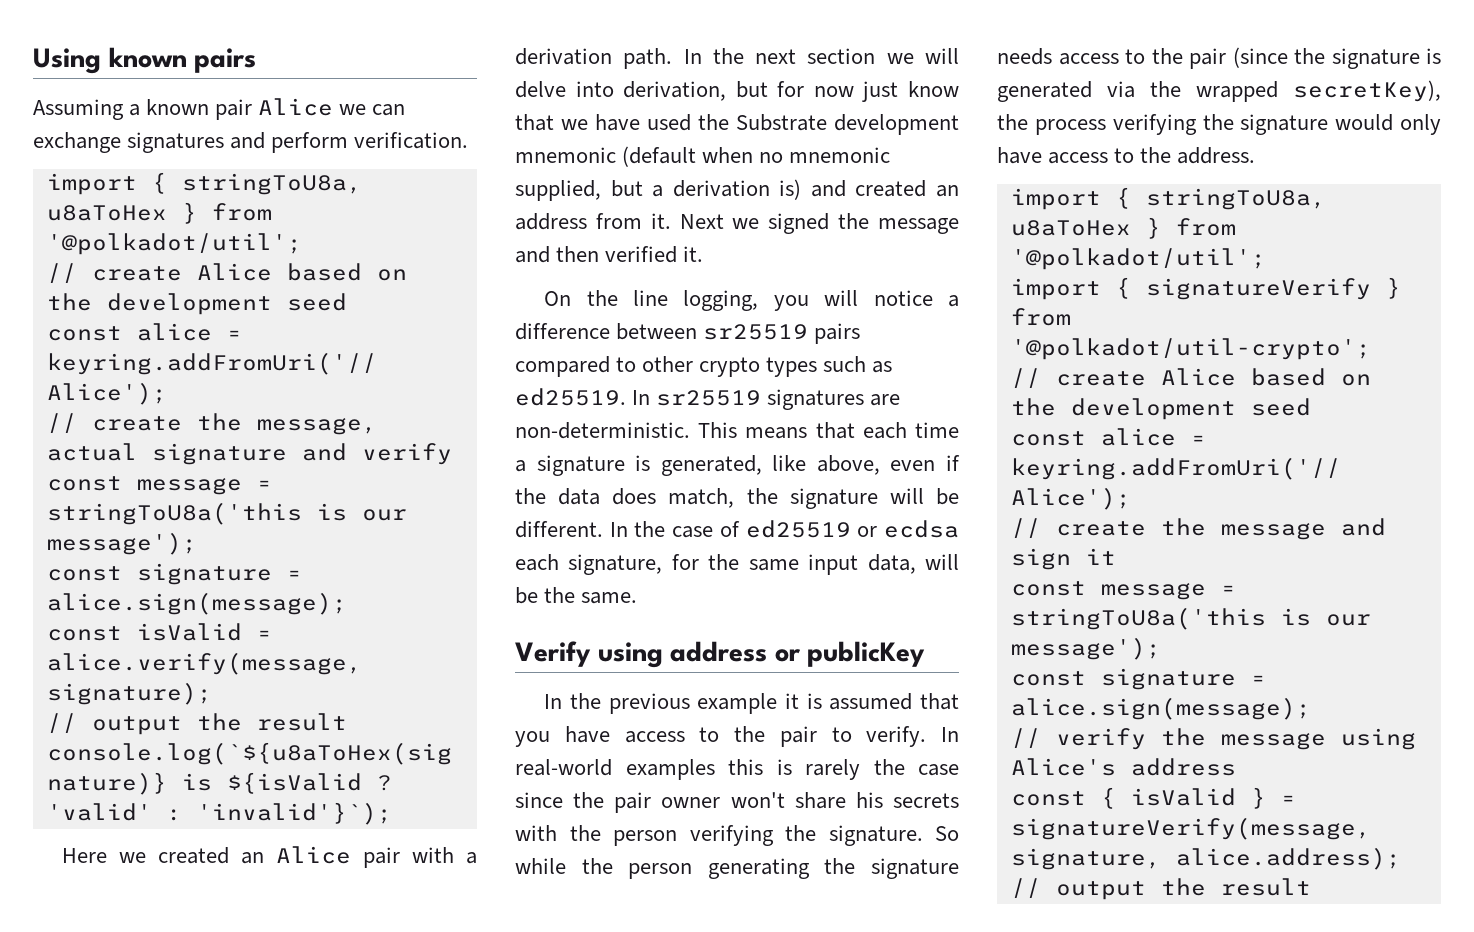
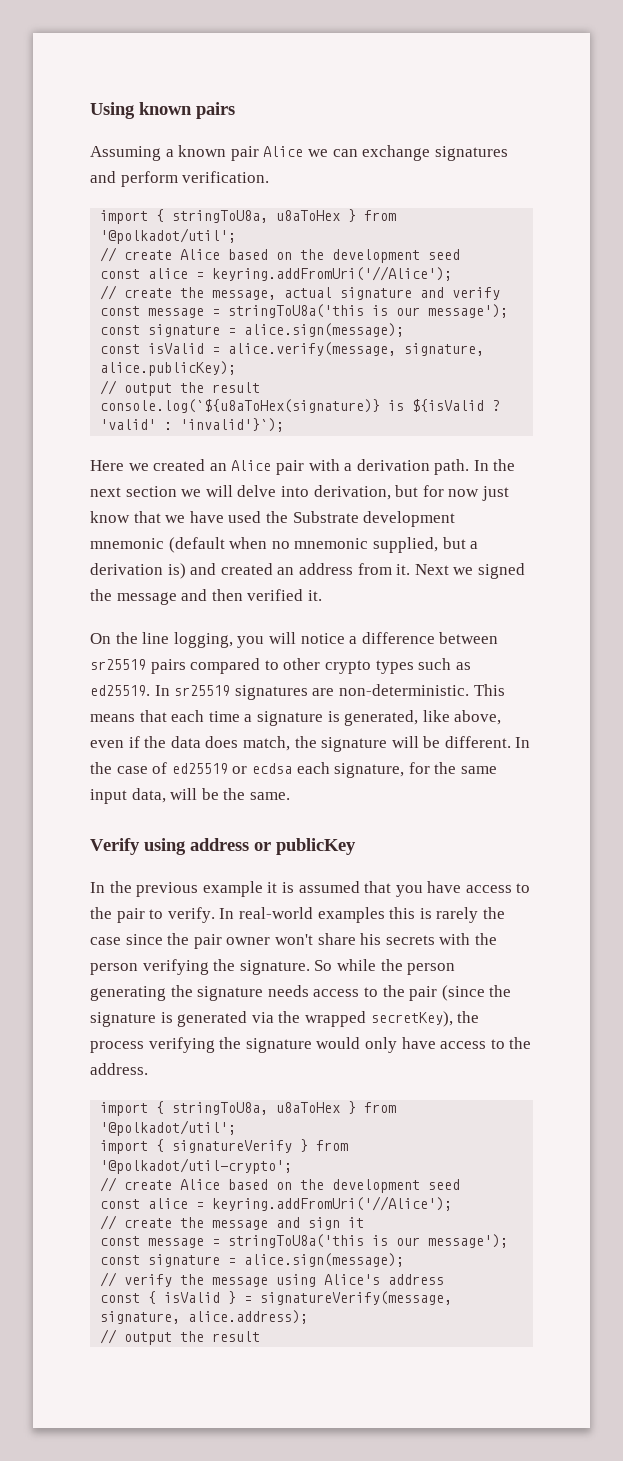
[46,682,212,705] signature); -> [404,343,485,356] [100,361,237,376] signature, alice.publicKey);

